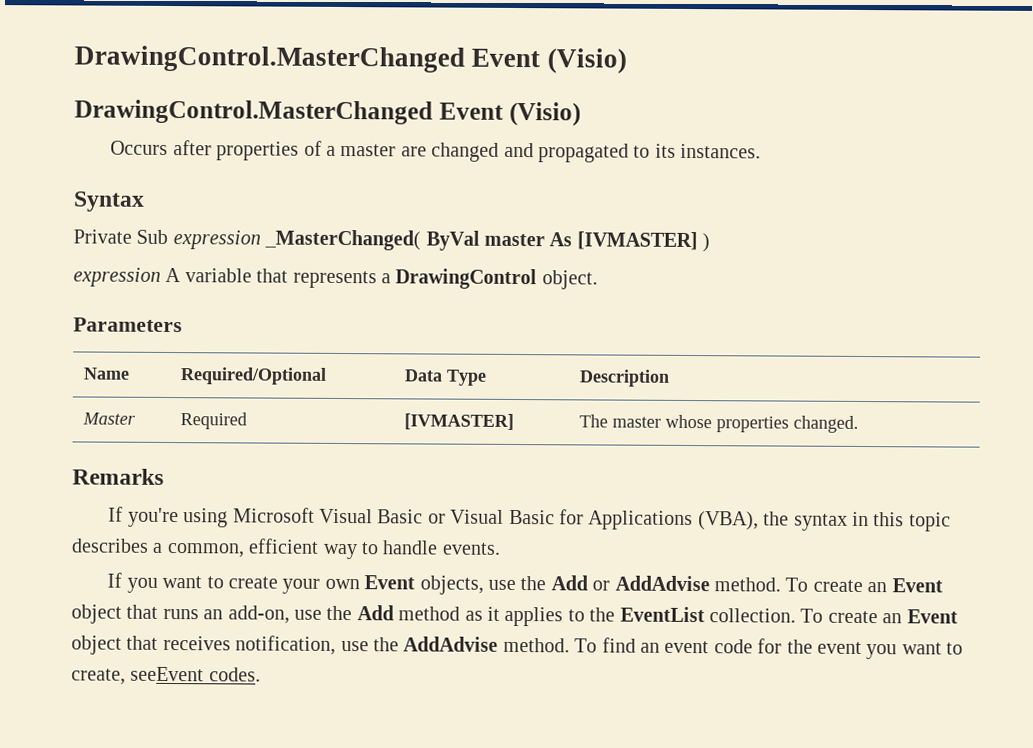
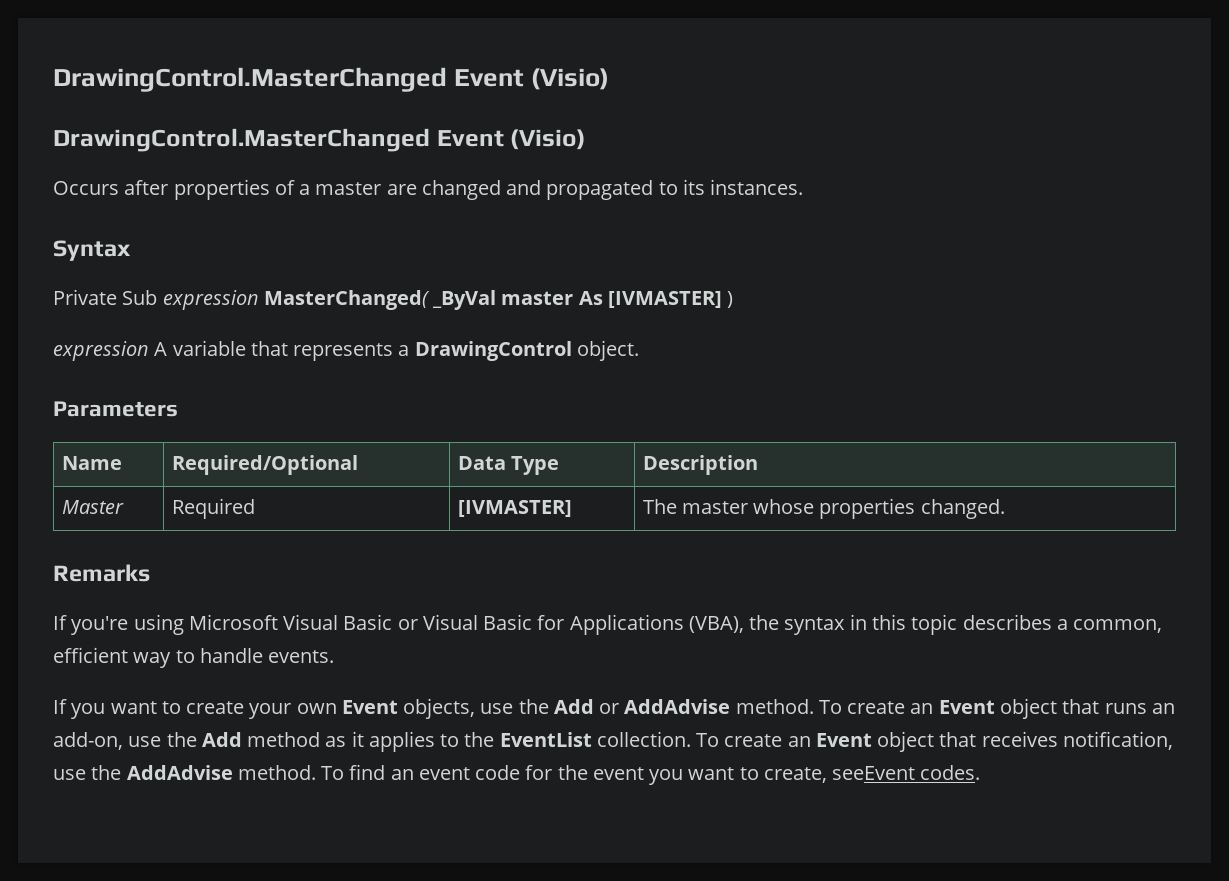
[264,229,480,251] _MasterChanged( ByVal -> [263,290,497,310] MasterChanged( _ByVal

